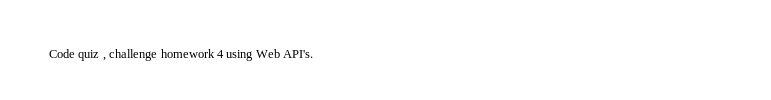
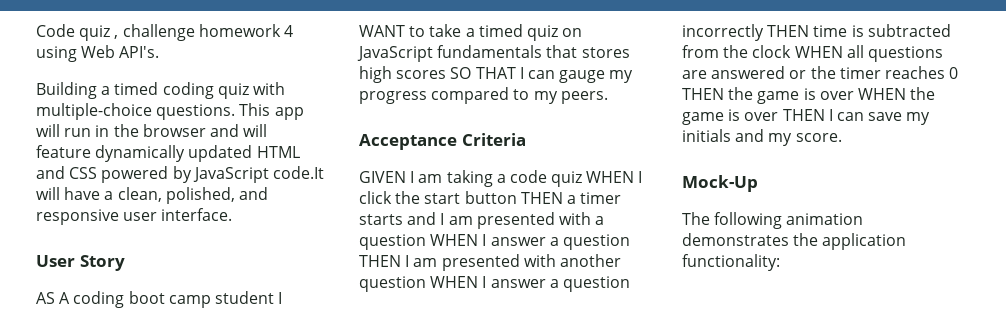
(313, 54) none -> [36,82,285,99] [36,103,304,120] [36,124,268,137] [36,145,300,162] [36,166,324,183] [36,187,268,204] [36,208,233,225] [36,255,125,271] [36,291,283,308] [359,24,583,41] [357,45,630,62] [359,66,634,83] [359,87,608,104] [359,133,526,150] [359,170,643,187] [359,191,622,204] [359,212,605,229] [359,234,630,250] [359,254,621,271] [359,276,630,292] [682,24,951,41] [682,45,943,62] [682,66,959,79] [682,87,936,104] [682,109,931,125] [682,129,842,146] [682,175,758,192] [682,212,864,229] [682,233,907,250] [682,254,780,271] // Building a timed coding quiz with multiple-choice questions. This app will run in the browser and will feature dynamically updated HTML and CSS powered by JavaScript code.It will have a clean, polished, and responsive user interface. // User Story // AS A coding boot camp student I WANT to take a timed quiz on JavaScript fundamentals that stores high scores SO THAT I can gauge my progress compared to my peers. // Acceptance Criteria // GIVEN I am taking a code quiz WHEN I click the start button THEN a timer starts and I am presented with a question WHEN I answer a question THEN I am presented with another question WHEN I answer a question incorrectly THEN time is subtracted from the clock WHEN all questions are answered or the timer reaches 0 THEN the game is over WHEN the game is over THEN I can save my initials and my score. // Mock-Up // The following animation demonstrates the application functionality:

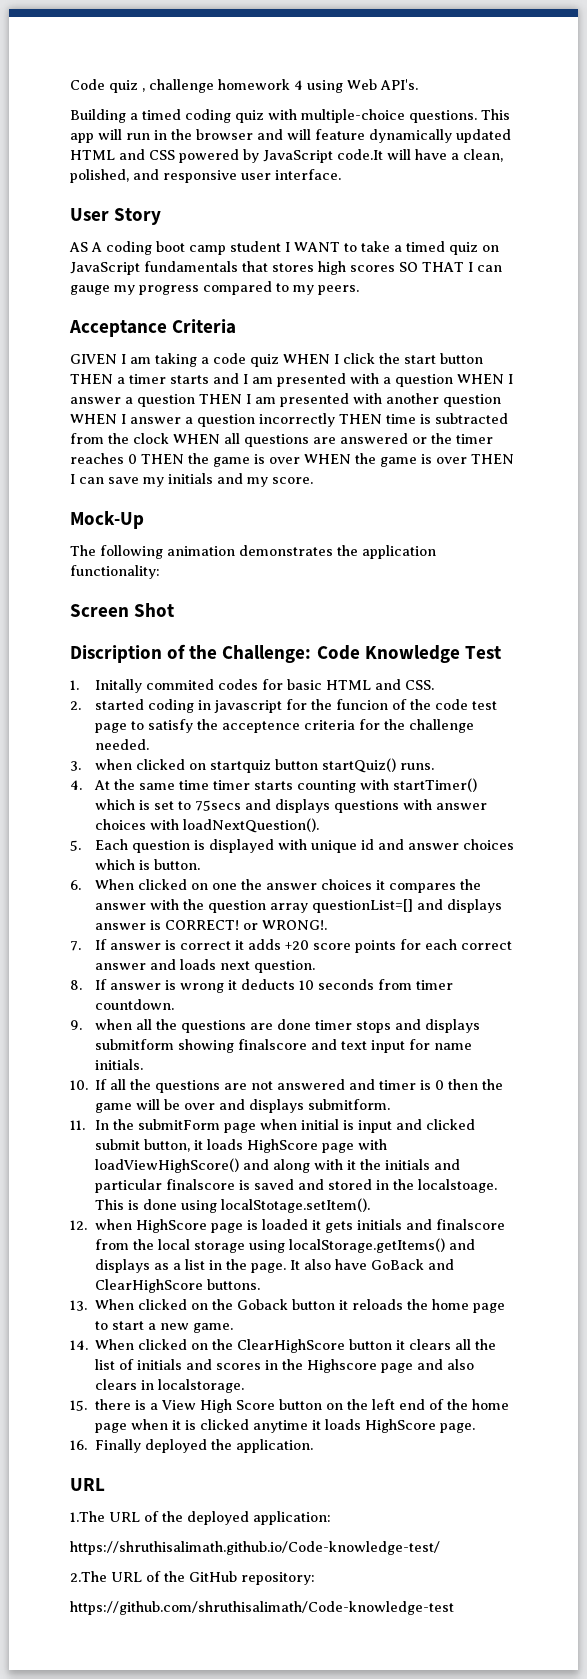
(780, 262) none -> [70,603,175,617] [70,644,501,663] [70,679,434,693] [70,699,497,713] [94,719,474,733] [94,739,149,750] [70,758,434,773] [70,778,477,793] [94,799,487,813] [94,818,319,833] [70,839,514,853] [94,859,200,870] [70,879,481,893] [94,899,502,913] [94,920,327,930] [70,939,512,953] [94,959,315,973] [70,979,453,993] [94,999,174,1010] [70,1019,480,1033] [94,1039,472,1053] [94,1059,143,1070] [70,1079,504,1093] [95,1099,391,1113] [70,1119,475,1133] [94,1139,387,1153] [94,1158,460,1173] [94,1179,497,1193] [94,1198,370,1213] [70,1219,505,1233] [94,1238,475,1253] [94,1259,454,1273] [94,1279,260,1293] [70,1299,505,1313] [94,1321,233,1333] [70,1339,497,1353] [95,1359,475,1373] [95,1379,245,1393] [70,1399,509,1413] [94,1419,475,1433] [70,1439,313,1453] [70,1478,105,1491] [70,1511,331,1525] [70,1541,440,1555] [70,1571,315,1585] [70,1601,454,1615] // Screen Shot // Discription of the Challenge: Code Knowledge Test // 1. Initally commited codes for basic HTML and CSS. // 2. started coding in javascript for the funcion of the code test page to satisfy the acceptence criteria for the challenge needed. // 3. when clicked on startquiz button startQuiz() runs. // 4. At the same time timer starts counting with startTimer() which is set to 75secs and displays questions with answer choices with loadNextQuestion(). // 5. Each question is displayed with unique id and answer choices which is button. // 6. When clicked on one the answer choices it compares the answer with the question array questionList=[] and displays answer is CORRECT! or WRONG!. // 7. If answer is correct it adds +20 score points for each correct answer and loads next question. // 8. If answer is wrong it deducts 10 seconds from timer countdown. // 9. when all the questions are done timer stops and displays submitform showing finalscore and text input for name initials. // 10. If all the questions are not answered and timer is 0 then the game will be over and displays submitform. // 11. In the submitForm page when initial is input and clicked submit button, it loads HighScore page with loadViewHighScore() and along with it the initials and particular finalscore is saved and stored in the localstoage. This is done using localStotage.setItem(). // 12. when HighScore page is loaded it gets initials and finalscore from the local storage using localStorage.getItems() and displays as a list in the page. It also have GoBack and ClearHighScore buttons. // 13. When clicked on the Goback button it reloads the home page to start a new game. // 14. When clicked on the ClearHighScore button it clears all the list of initials and scores in the Highscore page and also clears in localstorage. // 15. there is a View High Score button on the left end of the home page when it is clicked anytime it loads HighScore page. // 16. Finally deployed the application. // URL // 1.The URL of the deployed application: // https://shruthisalimath.github.io/Code-knowledge-test/ // 2.The URL of the GitHub repository: // https://github.com/shruthisalimath/Code-knowledge-test

